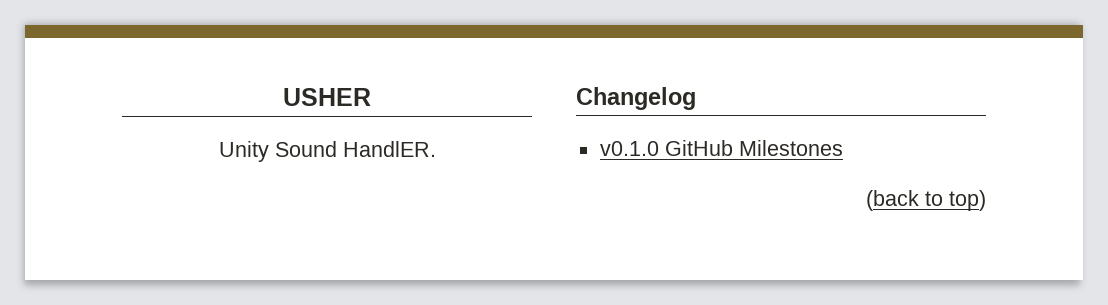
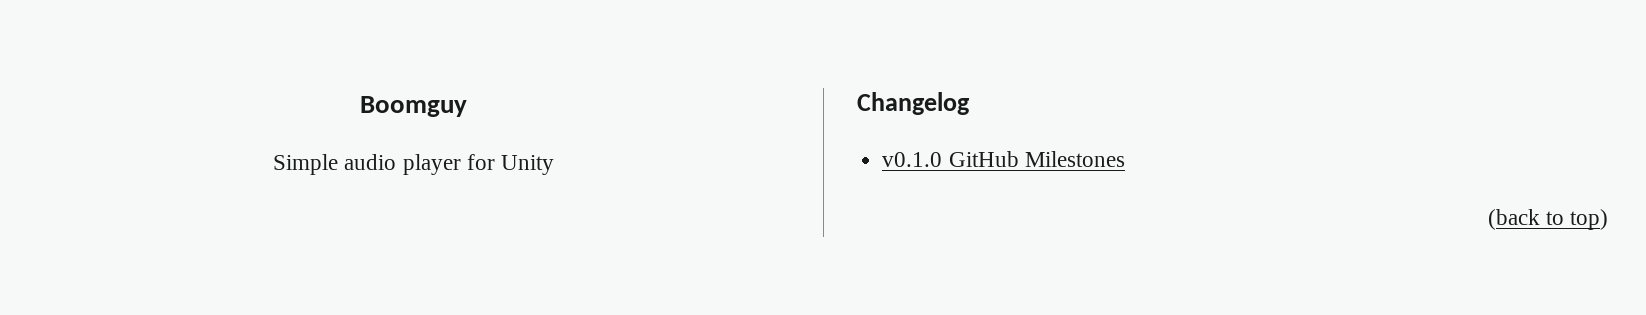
[283,88,371,106] USHER // -> [360,96,467,117] [273,154,495,175] Boomguy // Simple audio player for
[274,141,436,157] Sound HandlER. -> (554, 165) none

